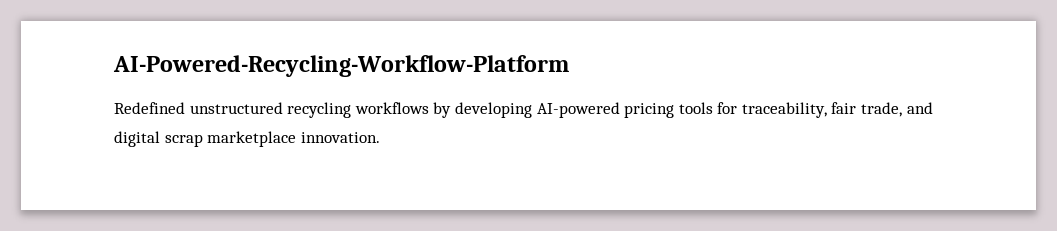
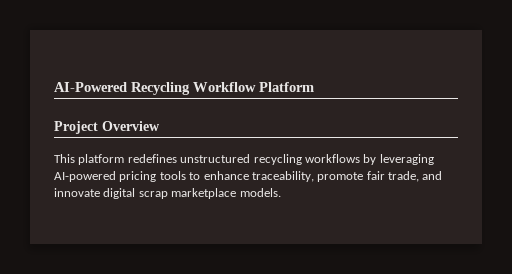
[113,55,569,77] [114,102,185,114] AI-Powered-Recycling-Workflow-Platform // Redefined -> [54,82,314,95] [54,121,160,134] [54,154,177,165] AI-Powered Recycling Workflow Platform // Project Overview // This platform redefines
[454,102,532,118] developing -> [379,154,434,165] leveraging
[717,102,827,118] for traceability, -> [189,171,364,182] to enhance traceability, promote
(933, 108) none -> [54,188,100,197] innovate
[300,132,380,143] innovation. -> [239,188,281,197] models.

